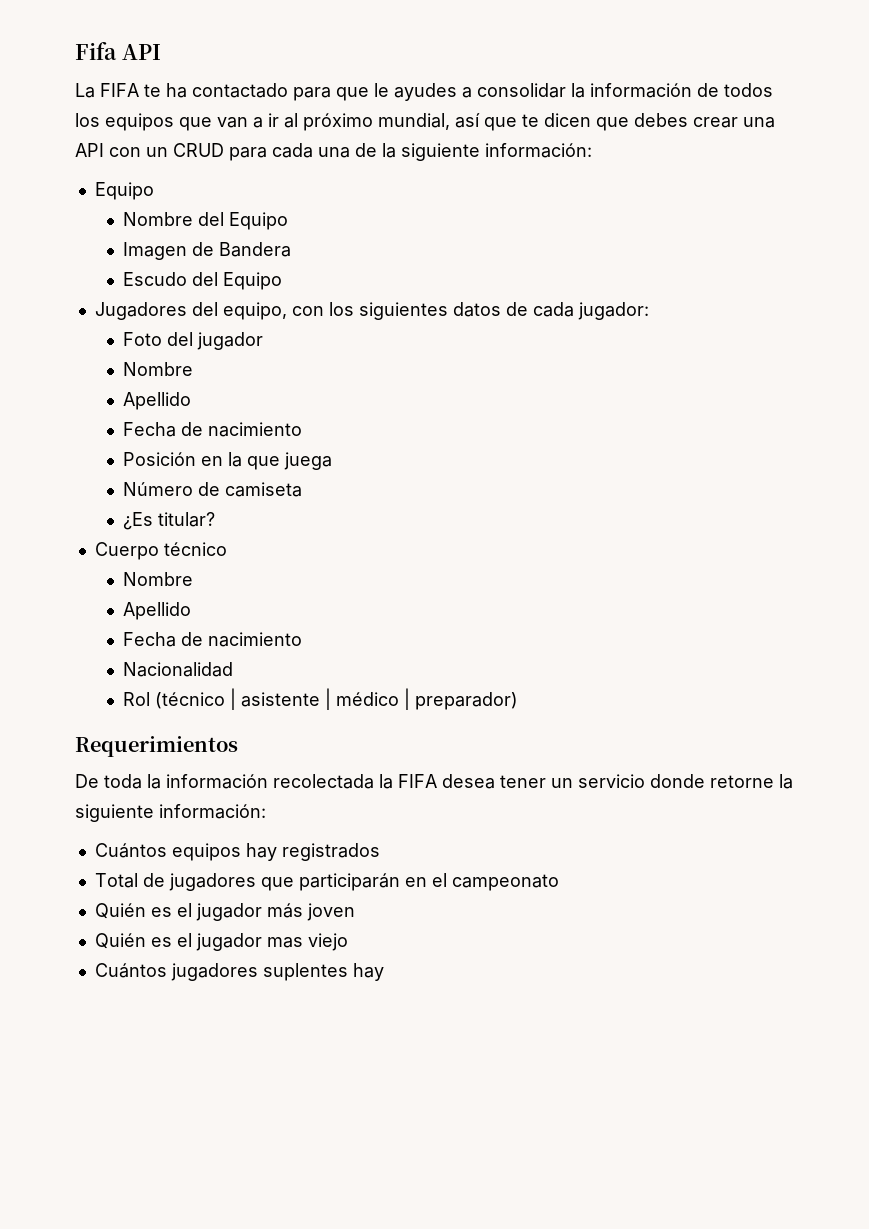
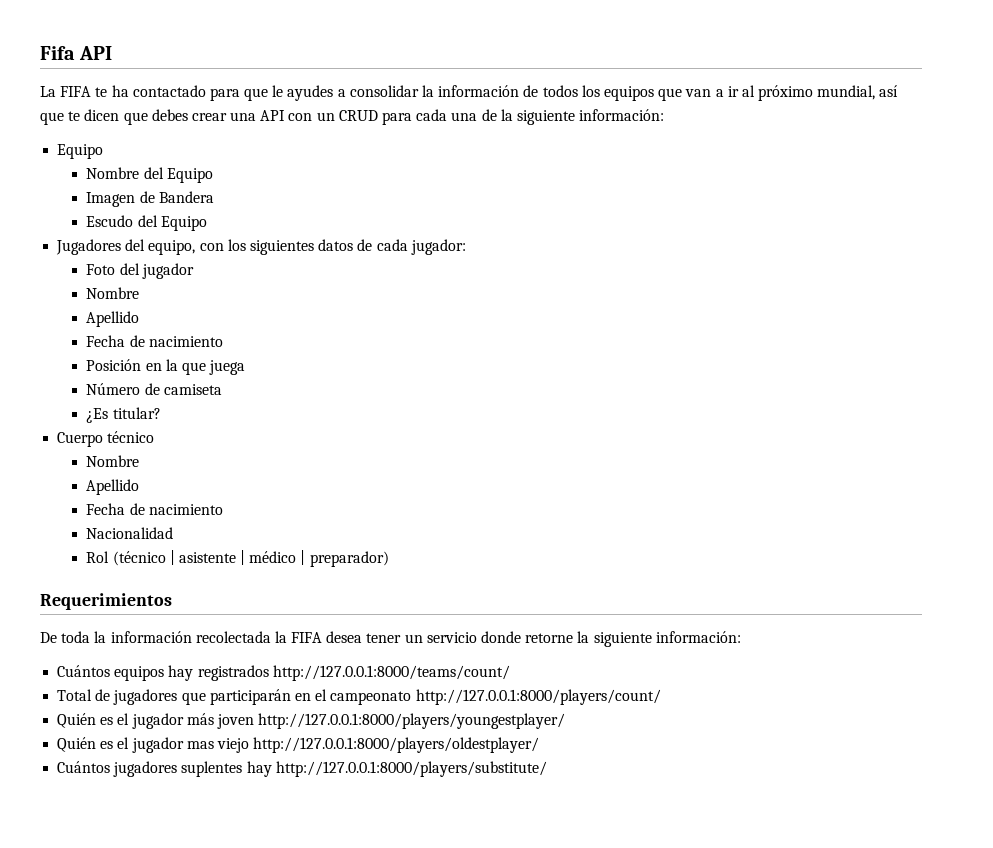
(380, 852) none -> [272,665,510,681] http://127.0.0.1:8000/teams/count/
(559, 882) none -> [415,689,661,705] http://127.0.0.1:8000/players/count/
(355, 912) none -> [258,713,566,729] http://127.0.0.1:8000/players/youngestplayer/
(348, 942) none -> [253,737,540,753] http://127.0.0.1:8000/players/oldestplayer/
(384, 972) none -> [275,761,547,777] http://127.0.0.1:8000/players/substitute/

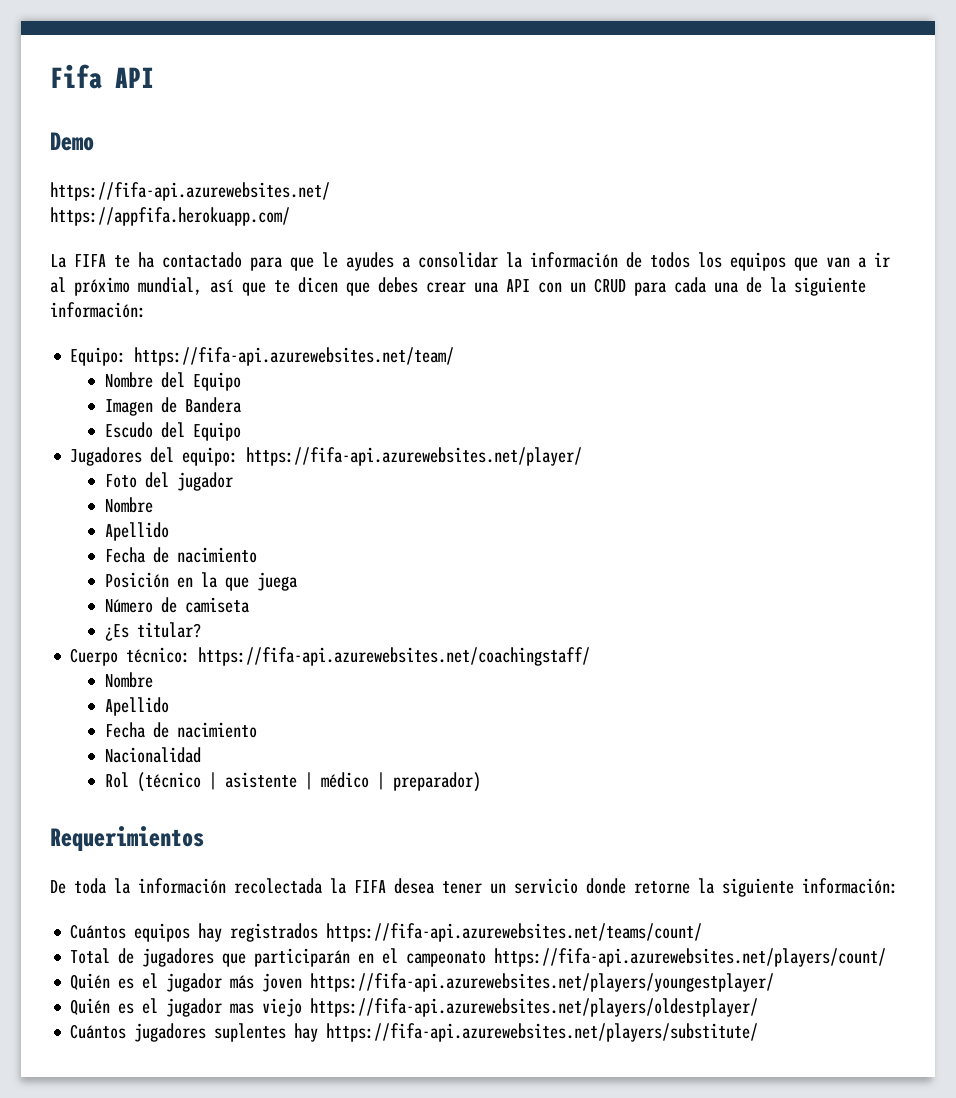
(113, 53) none -> [50,132,94,151] [50,182,330,201] [50,207,290,226] // Demo // https://fifa-api.azurewebsites.net/ // https://appfifa.herokuapp.com/
[57,144,104,159] Equipo -> [70,347,455,366] Equipo: https://fifa-api.azurewebsites.net/team/
[148,239,466,255] equipo, con los siguientes datos de cada jugador: -> [182,447,583,466] equipo: https://fifa-api.azurewebsites.net/player/
[107,431,155,443] técnico -> [126,647,591,666] técnico: https://fifa-api.azurewebsites.net/coachingstaff/
[272,665,510,681] http://127.0.0.1:8000/teams/count/ -> [326,923,703,942] https://fifa-api.azurewebsites.net/teams/count/
[415,689,661,705] http://127.0.0.1:8000/players/count/ -> [494,948,887,967] https://fifa-api.azurewebsites.net/players/count/
[258,713,566,729] http://127.0.0.1:8000/players/youngestplayer/ -> [310,973,775,992] https://fifa-api.azurewebsites.net/players/youngestplayer/
[253,737,540,753] http://127.0.0.1:8000/players/oldestplayer/ -> [310,998,759,1017] https://fifa-api.azurewebsites.net/players/oldestplayer/
[275,761,547,777] http://127.0.0.1:8000/players/substitute/ -> [326,1023,759,1042] https://fifa-api.azurewebsites.net/players/substitute/

